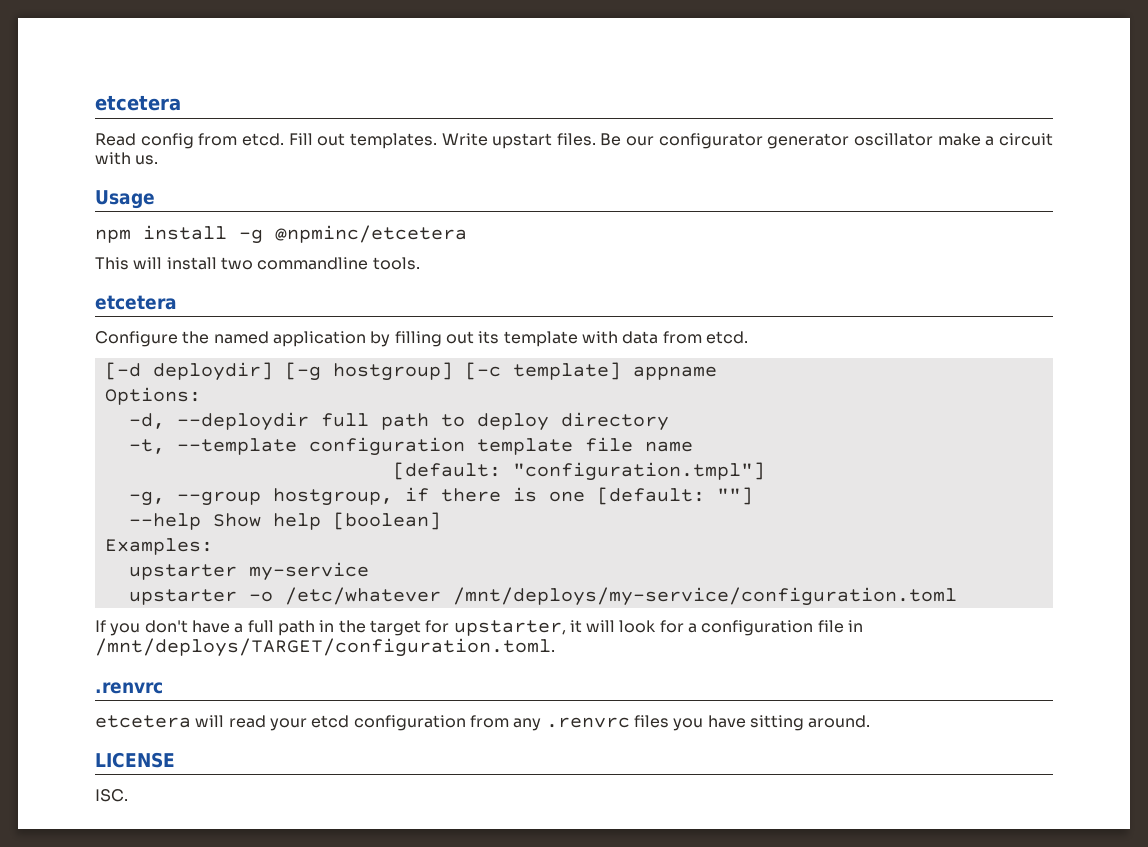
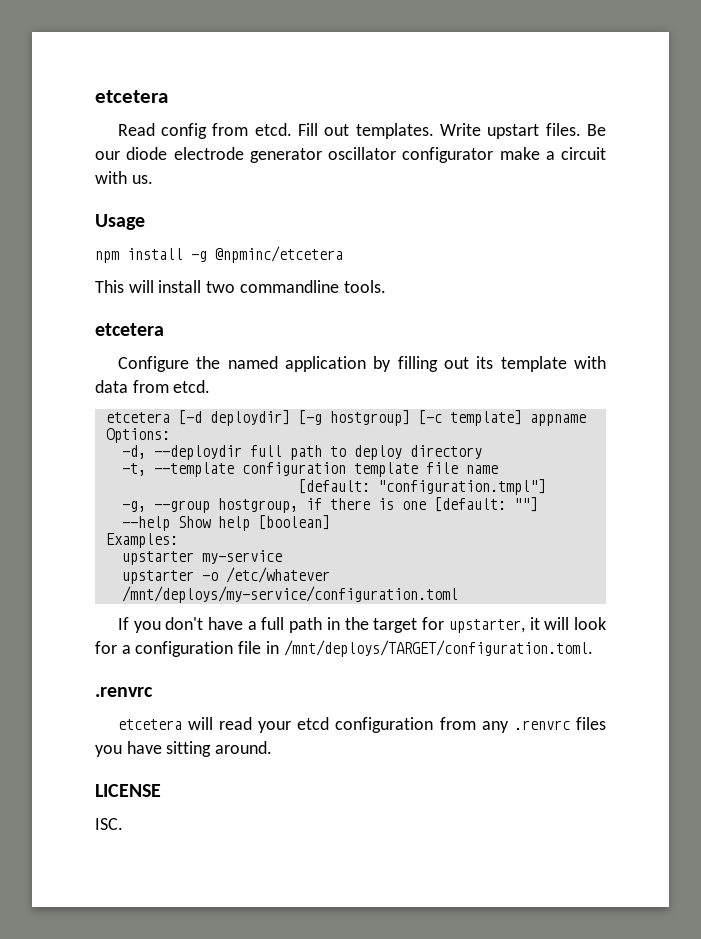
[658,133,763,149] configurator -> [126,147,244,160] diode electrode
(934, 139) none -> [402,147,494,163] configurator
(748, 337) none -> [105,412,170,423] etcetera

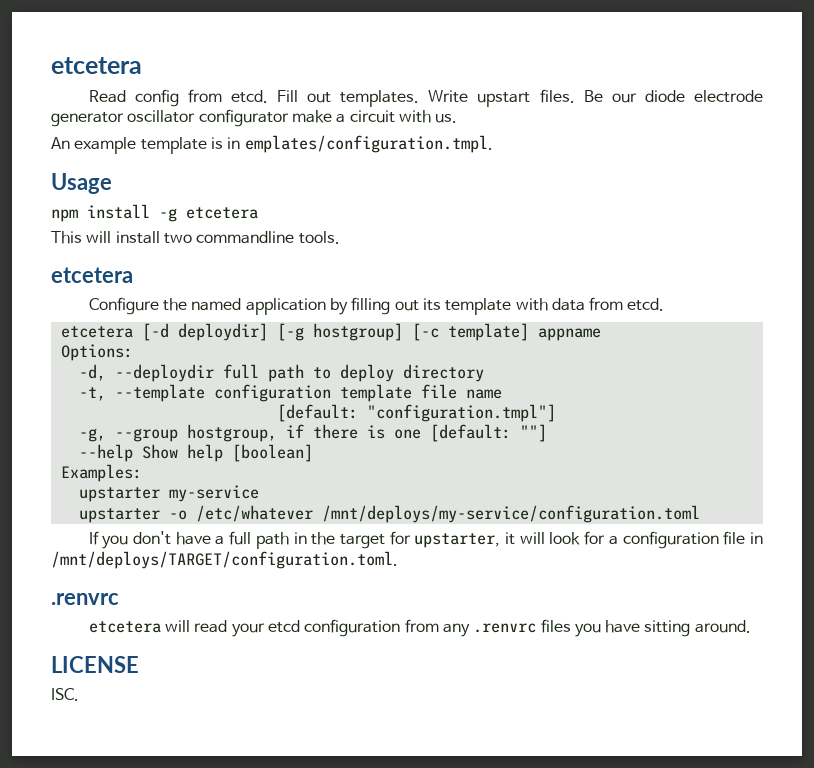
(153, 179) none -> [51,135,493,154] // An example template is in emplates/configuration.tmpl.
[215,246,343,263] @npminc/etcetera -> [186,207,258,219] etcetera

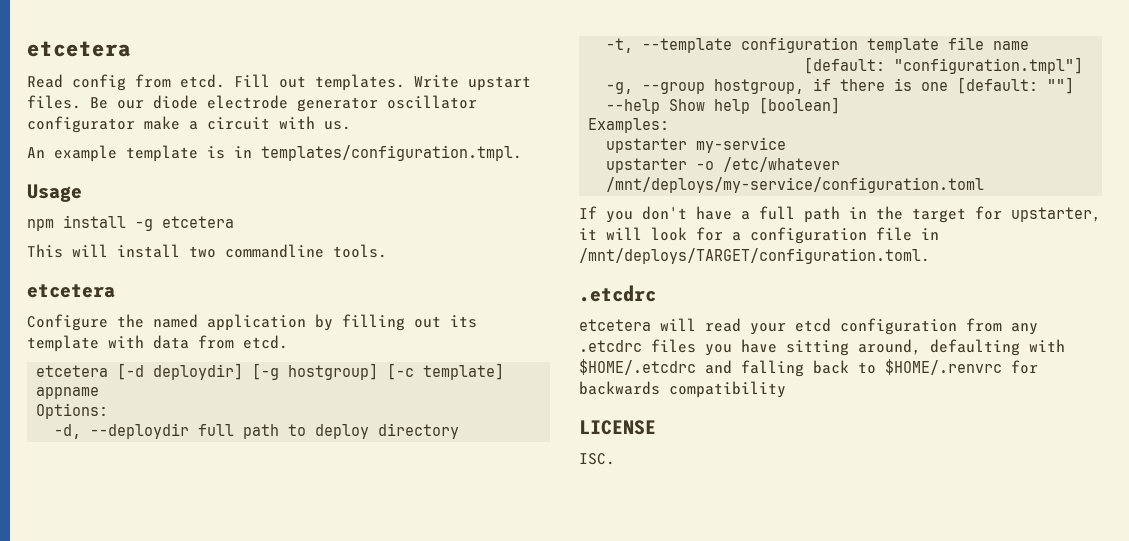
[244,135,493,153] emplates/configuration.tmpl. -> [261,145,522,161] templates/configuration.tmpl.
[51,593,119,605] .renvrc -> [579,285,656,302] .etcdrc
[473,623,537,633] .renvrc -> [579,340,642,352] .etcdrc
[694,620,751,633] around. -> [858,339,1065,356] [579,359,1038,377] [579,381,786,398] around, defaulting with $HOME/.etcdrc and falling back to $HOME/.renvrc for backwards compatibility

